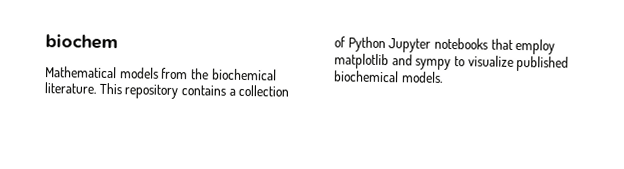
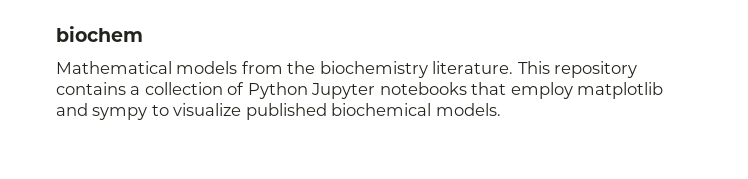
[211,68,277,81] biochemical -> [319,61,428,78] biochemistry

